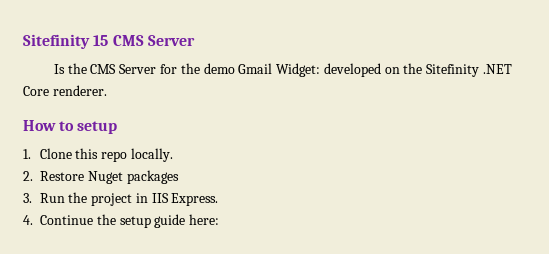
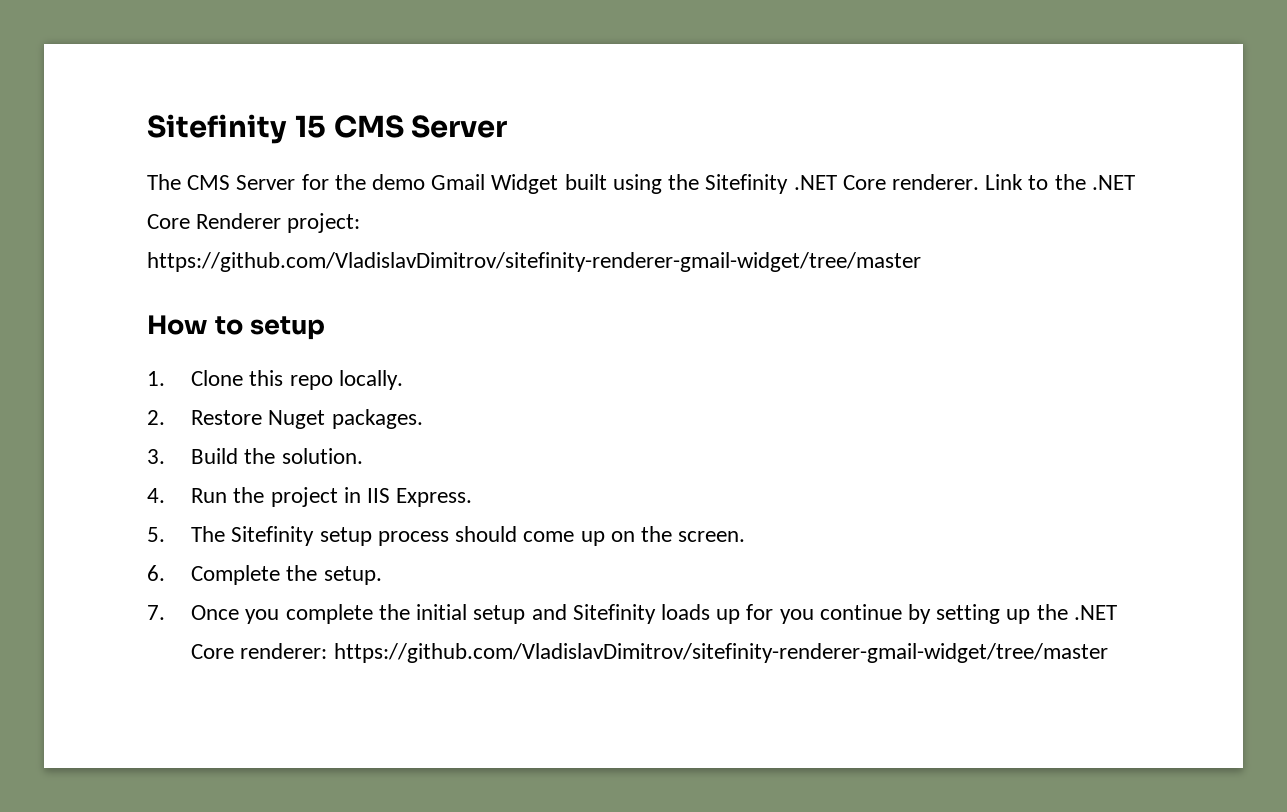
[53,63,87,74] Is the -> [147,174,181,190] The
[276,63,400,77] Widget: developed on -> [491,174,662,194] Widget built using
(107, 90) none -> [985,174,1135,190] [147,213,361,233] [147,252,921,272] Link to the .NET Core Renderer project: https://github.com/VladislavDimitrov/sitefinity-renderer-gmail-widget/tree/master
[126,170,179,184] [23,193,32,203] packages // 3. -> [331,409,423,429] [147,448,363,464] [147,488,165,503] packages. // 3. Build the solution. // 4.
[23,214,220,228] 4. Continue the setup guide here: -> [147,526,746,546] [147,565,382,585] [147,604,1117,624] [191,643,1108,663] 5. The Sitefinity setup process should come up on the screen. // 6. Complete the setup. // 7. Once you complete the initial setup and Sitefinity loads up for you continue by setting up the .NET Core renderer: https://github.com/VladislavDimitrov/sitefinity-renderer-gmail-widget/tree/master

